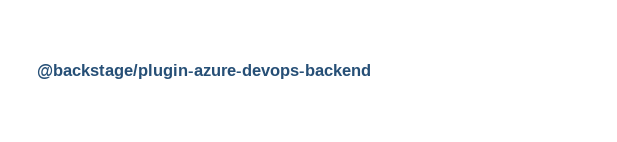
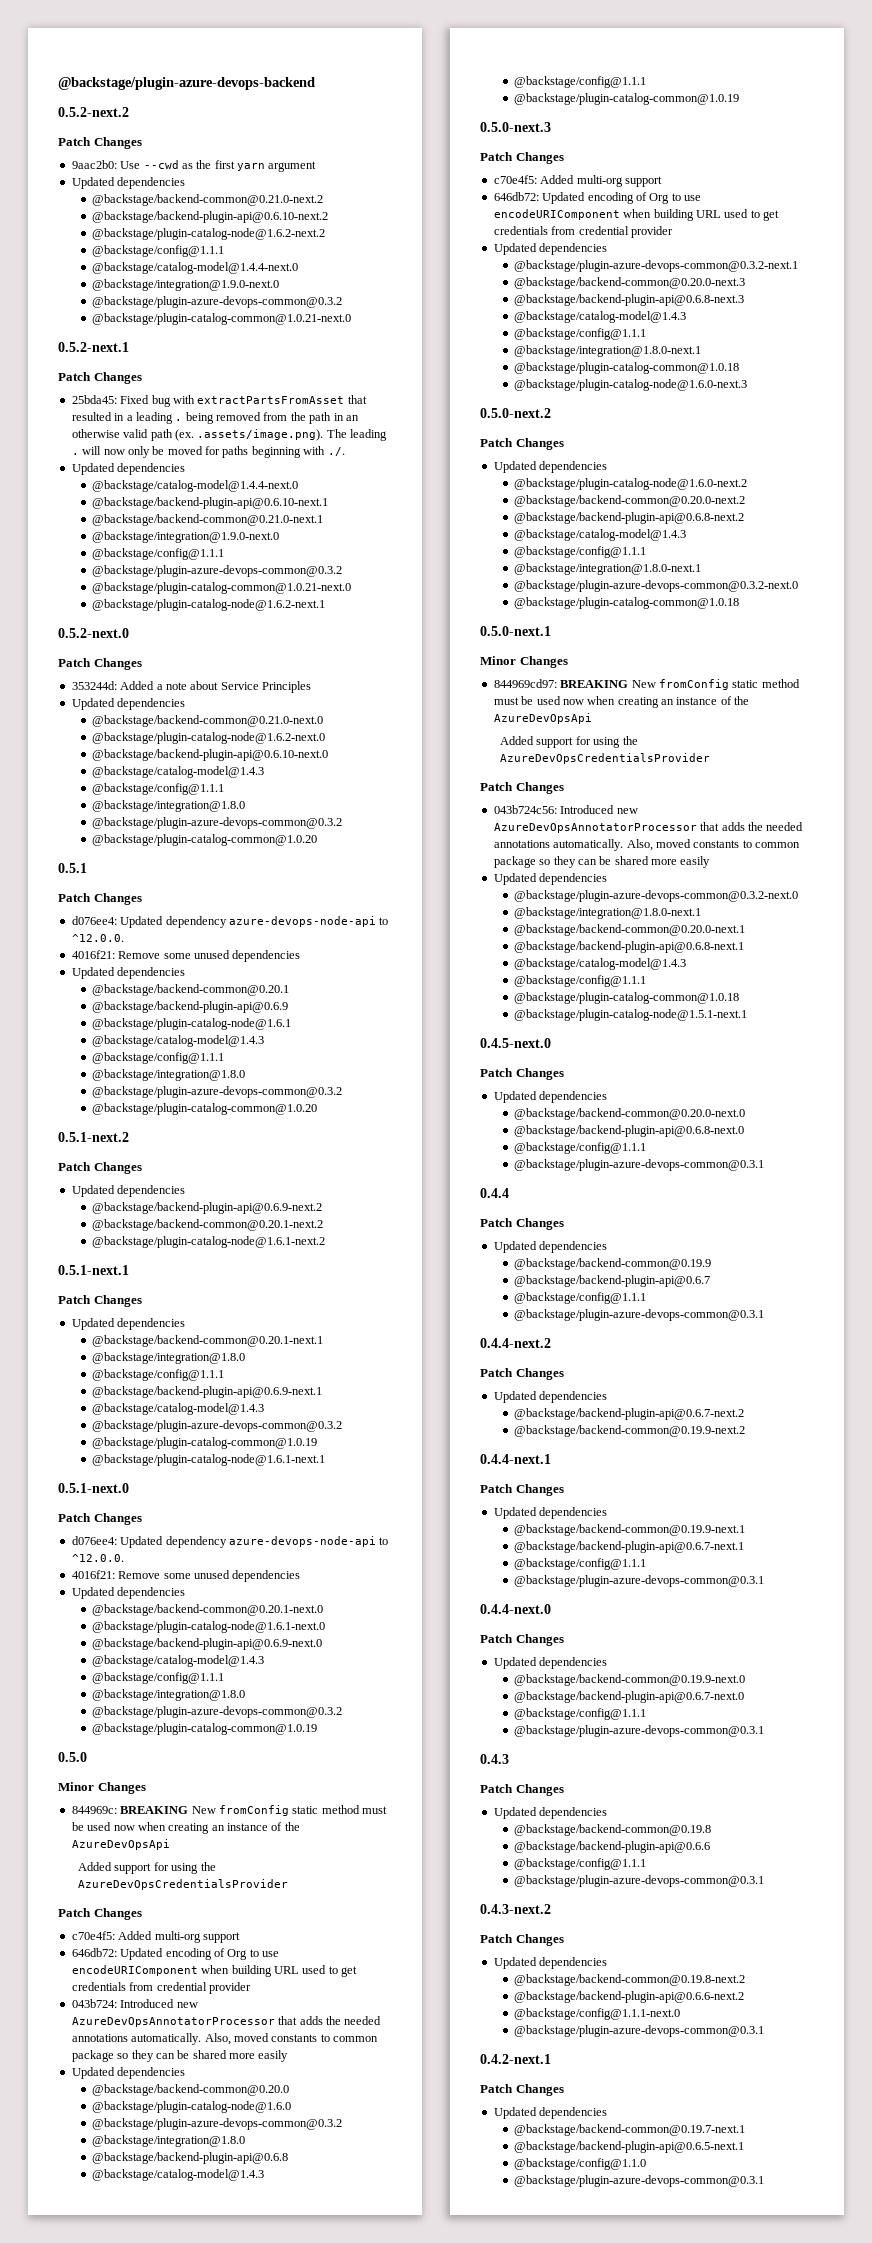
(371, 71) none -> [58,107,129,117] [58,137,142,149] [71,160,317,172] [71,177,186,189] [91,194,323,206] [91,211,328,223] [91,228,325,240] [91,245,224,257] [91,262,298,274] [91,279,279,291] [91,296,342,308] [91,313,351,325] [58,342,129,352] [58,372,142,384] [71,395,367,407] [71,412,359,424] [71,429,387,441] [71,446,345,458] [71,463,186,475] [91,480,298,492] [91,497,328,509] [91,514,323,526] [91,531,279,543] [91,548,224,560] [91,565,342,577] [91,582,351,594] [91,599,325,611] [58,628,129,638] [58,658,142,670] [71,681,311,693] [71,698,186,710] [91,715,323,727] [91,732,325,744] [91,749,328,761] [91,766,264,778] [91,783,224,795] [91,800,245,812] [91,817,342,829] [91,834,317,846] [58,863,87,873] [58,893,142,905] [71,916,389,928] [71,934,124,942] [71,950,301,962] [71,967,186,979] [91,984,289,996] [91,1001,288,1013] [91,1018,291,1030] [91,1035,264,1047] [91,1052,224,1064] [91,1069,245,1081] [91,1086,342,1098] [91,1103,317,1115] [58,1132,129,1142] [58,1162,142,1174] [71,1185,186,1197] [91,1202,322,1214] [91,1219,323,1231] [91,1236,325,1248] [58,1265,129,1275] [58,1295,142,1307] [71,1318,186,1330] [91,1335,323,1347] [91,1352,245,1364] [91,1369,224,1381] [91,1386,322,1398] [91,1403,264,1415] [91,1420,342,1432] [91,1437,317,1449] [91,1454,325,1466] [58,1483,129,1493] [58,1513,142,1525] [71,1536,389,1548] [71,1554,124,1562] [71,1570,301,1582] [71,1587,186,1599] [91,1604,323,1616] [91,1621,325,1633] [91,1638,322,1650] [91,1655,264,1667] [91,1672,224,1684] [91,1689,245,1701] [91,1706,342,1718] [91,1723,317,1735] [58,1752,87,1762] [58,1782,146,1794] [71,1805,387,1816] [71,1822,300,1834] [71,1839,170,1850] [78,1862,216,1874] [78,1879,289,1890] [58,1908,142,1920] [71,1931,240,1943] [71,1948,279,1960] [71,1965,357,1977] [71,1982,251,1994] [71,1999,198,2008] [71,2016,382,2027] [71,2033,378,2045] [71,2050,289,2062] [71,2067,186,2079] [91,2084,289,2096] [91,2101,291,2113] [91,2118,342,2130] [91,2135,245,2147] [91,2152,288,2164] [91,2169,264,2181] [513,76,646,88] [513,93,739,105] [480,122,551,132] [480,152,564,164] [493,175,662,187] [493,192,701,204] [493,209,779,221] [493,226,673,238] [493,243,608,255] [513,260,798,272] [513,277,745,289] [513,294,744,306] [513,311,686,323] [513,328,646,340] [513,345,701,357] [513,362,739,374] [513,379,747,391] [480,408,551,418] [480,438,564,450] [493,461,608,473] [513,478,747,490] [513,495,745,507] [513,512,744,524] [513,529,686,541] [513,546,646,558] [513,563,701,575] [513,580,798,592] [513,597,739,609] [480,626,551,636] [480,656,568,668] [493,679,800,690] [493,696,750,708] [493,713,592,724] [500,736,638,748] [500,753,711,764] [480,782,564,794] [493,805,638,814] [493,822,804,833] [493,839,800,851] [493,856,711,868] [493,873,608,885] [513,890,798,902] [513,907,701,919] [513,924,745,936] [513,941,744,953] [513,958,686,970] [513,975,646,987] [513,992,739,1004] [513,1009,747,1021] [480,1038,551,1048] [480,1068,564,1080] [493,1091,608,1103] [513,1108,745,1120] [513,1125,744,1137] [513,1142,646,1154] [513,1159,764,1171] [480,1188,509,1198] [480,1218,564,1230] [493,1241,608,1253] [513,1258,711,1270] [513,1275,710,1287] [513,1292,646,1304] [513,1309,764,1321] [480,1338,551,1348] [480,1368,564,1380] [493,1391,608,1403] [513,1408,744,1420] [513,1425,745,1437] [480,1454,551,1464] [480,1484,564,1496] [493,1507,608,1519] [513,1524,745,1536] [513,1541,744,1553] [513,1558,646,1570] [513,1575,764,1587] [480,1604,551,1614] [480,1634,564,1646] [493,1657,608,1669] [513,1674,745,1686] [513,1691,744,1703] [513,1708,646,1720] [513,1725,764,1737] [480,1754,509,1764] [480,1784,564,1796] [493,1807,608,1819] [513,1824,711,1836] [513,1841,710,1853] [513,1858,646,1870] [513,1875,764,1887] [480,1904,551,1914] [480,1934,564,1946] [493,1957,608,1969] [513,1974,745,1986] [513,1991,744,2003] [513,2008,680,2020] [513,2025,764,2037] [480,2054,551,2064] [480,2084,564,2096] [493,2107,608,2119] [513,2124,745,2136] [513,2141,744,2153] [513,2158,646,2170] [513,2175,764,2187] // 0.5.2-next.2 // Patch Changes // 9aac2b0: Use --cwd as the first yarn argument // Updated dependencies // @backstage/backend-common@0.21.0-next.2 // @backstage/backend-plugin-api@0.6.10-next.2 // @backstage/plugin-catalog-node@1.6.2-next.2 // @backstage/config@1.1.1 // @backstage/catalog-model@1.4.4-next.0 // @backstage/integration@1.9.0-next.0 // @backstage/plugin-azure-devops-common@0.3.2 // @backstage/plugin-catalog-common@1.0.21-next.0 // 0.5.2-next.1 // Patch Changes // 25bda45: Fixed bug with extractPartsFromAsset that resulted in a leading . being removed from the path in an otherwise valid path (ex. .assets/image.png). The leading . will now only be moved for paths beginning with ./. // Updated dependencies // @backstage/catalog-model@1.4.4-next.0 // @backstage/backend-plugin-api@0.6.10-next.1 // @backstage/backend-common@0.21.0-next.1 // @backstage/integration@1.9.0-next.0 // @backstage/config@1.1.1 // @backstage/plugin-azure-devops-common@0.3.2 // @backstage/plugin-catalog-common@1.0.21-next.0 // @backstage/plugin-catalog-node@1.6.2-next.1 // 0.5.2-next.0 // Patch Changes // 353244d: Added a note about Service Principles // Updated dependencies // @backstage/backend-common@0.21.0-next.0 // @backstage/plugin-catalog-node@1.6.2-next.0 // @backstage/backend-plugin-api@0.6.10-next.0 // @backstage/catalog-model@1.4.3 // @backstage/config@1.1.1 // @backstage/integration@1.8.0 // @backstage/plugin-azure-devops-common@0.3.2 // @backstage/plugin-catalog-common@1.0.20 // 0.5.1 // Patch Changes // d076ee4: Updated dependency azure-devops-node-api to ^12.0.0. // 4016f21: Remove some unused dependencies // Updated dependencies // @backstage/backend-common@0.20.1 // @backstage/backend-plugin-api@0.6.9 // @backstage/plugin-catalog-node@1.6.1 // @backstage/catalog-model@1.4.3 // @backstage/config@1.1.1 // @backstage/integration@1.8.0 // @backstage/plugin-azure-devops-common@0.3.2 // @backstage/plugin-catalog-common@1.0.20 // 0.5.1-next.2 // Patch Changes // Updated dependencies // @backstage/backend-plugin-api@0.6.9-next.2 // @backstage/backend-common@0.20.1-next.2 // @backstage/plugin-catalog-node@1.6.1-next.2 // 0.5.1-next.1 // Patch Changes // Updated dependencies // @backstage/backend-common@0.20.1-next.1 // @backstage/integration@1.8.0 // @backstage/config@1.1.1 // @backstage/backend-plugin-api@0.6.9-next.1 // @backstage/catalog-model@1.4.3 // @backstage/plugin-azure-devops-common@0.3.2 // @backstage/plugin-catalog-common@1.0.19 // @backstage/plugin-catalog-node@1.6.1-next.1 // 0.5.1-next.0 // Patch Changes // d076ee4: Updated dependency azure-devops-node-api to ^12.0.0. // 4016f21: Remove some unused dependencies // Updated dependencies // @backstage/backend-common@0.20.1-next.0 // @backstage/plugin-catalog-node@1.6.1-next.0 // @backstage/backend-plugin-api@0.6.9-next.0 // @backstage/catalog-model@1.4.3 // @backstage/config@1.1.1 // @backstage/integration@1.8.0 // @backstage/plugin-azure-devops-common@0.3.2 // @backstage/plugin-catalog-common@1.0.19 // 0.5.0 // Minor Changes // 844969c: BREAKING New fromConfig static method must be used now when creating an instance of the AzureDevOpsApi // Added support for using the AzureDevOpsCredentialsProvider // Patch Changes // c70e4f5: Added multi-org support // 646db72: Updated encoding of Org to use encodeURIComponent when building URL used to get credentials from credential provider // 043b724: Introduced new AzureDevOpsAnnotatorProcessor that adds the needed annotations automatically. Also, moved constants to common package so they can be shared more easily // Updated dependencies // @backstage/backend-common@0.20.0 // @backstage/plugin-catalog-node@1.6.0 // @backstage/plugin-azure-devops-common@0.3.2 // @backstage/integration@1.8.0 // @backstage/backend-plugin-api@0.6.8 // @backstage/catalog-model@1.4.3 // @backstage/config@1.1.1 // @backstage/plugin-catalog-common@1.0.19 // 0.5.0-next.3 // Patch Changes // c70e4f5: Added multi-org support // 646db72: Updated encoding of Org to use encodeURIComponent when building URL used to get credentials from credential provider // Updated dependencies // @backstage/plugin-azure-devops-common@0.3.2-next.1 // @backstage/backend-common@0.20.0-next.3 // @backstage/backend-plugin-api@0.6.8-next.3 // @backstage/catalog-model@1.4.3 // @backstage/config@1.1.1 // @backstage/integration@1.8.0-next.1 // @backstage/plugin-catalog-common@1.0.18 // @backstage/plugin-catalog-node@1.6.0-next.3 // 0.5.0-next.2 // Patch Changes // Updated dependencies // @backstage/plugin-catalog-node@1.6.0-next.2 // @backstage/backend-common@0.20.0-next.2 // @backstage/backend-plugin-api@0.6.8-next.2 // @backstage/catalog-model@1.4.3 // @backstage/config@1.1.1 // @backstage/integration@1.8.0-next.1 // @backstage/plugin-azure-devops-common@0.3.2-next.0 // @backstage/plugin-catalog-common@1.0.18 // 0.5.0-next.1 // Minor Changes // 844969cd97: BREAKING New fromConfig static method must be used now when creating an instance of the AzureDevOpsApi // Added support for using the AzureDevOpsCredentialsProvider // Patch Changes // 043b724c56: Introduced new AzureDevOpsAnnotatorProcessor that adds the needed annotations automatically. Also, moved constants to common package so they can be shared more easily // Updated dependencies // @backstage/plugin-azure-devops-common@0.3.2-next.0 // @backstage/integration@1.8.0-next.1 // @backstage/backend-common@0.20.0-next.1 // @backstage/backend-plugin-api@0.6.8-next.1 // @backstage/catalog-model@1.4.3 // @backstage/config@1.1.1 // @backstage/plugin-catalog-common@1.0.18 // @backstage/plugin-catalog-node@1.5.1-next.1 // 0.4.5-next.0 // Patch Changes // Updated dependencies // @backstage/backend-common@0.20.0-next.0 // @backstage/backend-plugin-api@0.6.8-next.0 // @backstage/config@1.1.1 // @backstage/plugin-azure-devops-common@0.3.1 // 0.4.4 // Patch Changes // Updated dependencies // @backstage/backend-common@0.19.9 // @backstage/backend-plugin-api@0.6.7 // @backstage/config@1.1.1 // @backstage/plugin-azure-devops-common@0.3.1 // 0.4.4-next.2 // Patch Changes // Updated dependencies // @backstage/backend-plugin-api@0.6.7-next.2 // @backstage/backend-common@0.19.9-next.2 // 0.4.4-next.1 // Patch Changes // Updated dependencies // @backstage/backend-common@0.19.9-next.1 // @backstage/backend-plugin-api@0.6.7-next.1 // @backstage/config@1.1.1 // @backstage/plugin-azure-devops-common@0.3.1 // 0.4.4-next.0 // Patch Changes // Updated dependencies // @backstage/backend-common@0.19.9-next.0 // @backstage/backend-plugin-api@0.6.7-next.0 // @backstage/config@1.1.1 // @backstage/plugin-azure-devops-common@0.3.1 // 0.4.3 // Patch Changes // Updated dependencies // @backstage/backend-common@0.19.8 // @backstage/backend-plugin-api@0.6.6 // @backstage/config@1.1.1 // @backstage/plugin-azure-devops-common@0.3.1 // 0.4.3-next.2 // Patch Changes // Updated dependencies // @backstage/backend-common@0.19.8-next.2 // @backstage/backend-plugin-api@0.6.6-next.2 // @backstage/config@1.1.1-next.0 // @backstage/plugin-azure-devops-common@0.3.1 // 0.4.2-next.1 // Patch Changes // Updated dependencies // @backstage/backend-common@0.19.7-next.1 // @backstage/backend-plugin-api@0.6.5-next.1 // @backstage/config@1.1.0 // @backstage/plugin-azure-devops-common@0.3.1

